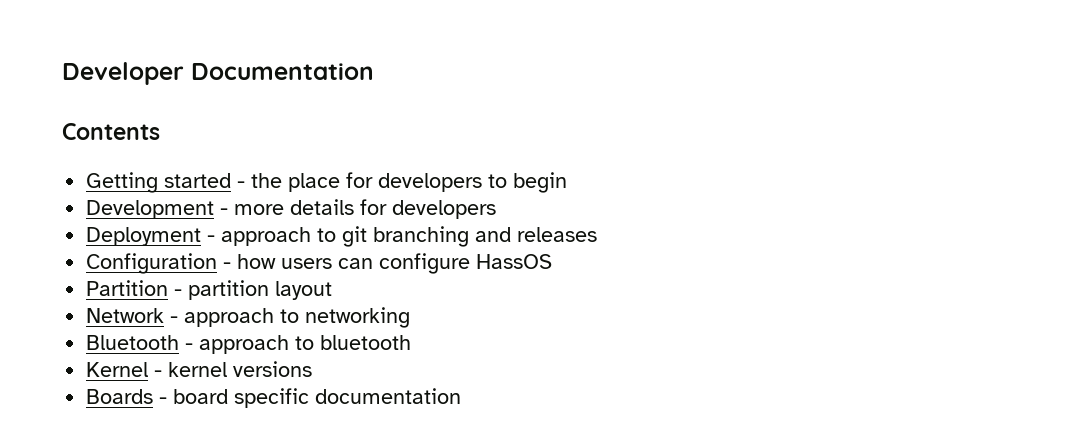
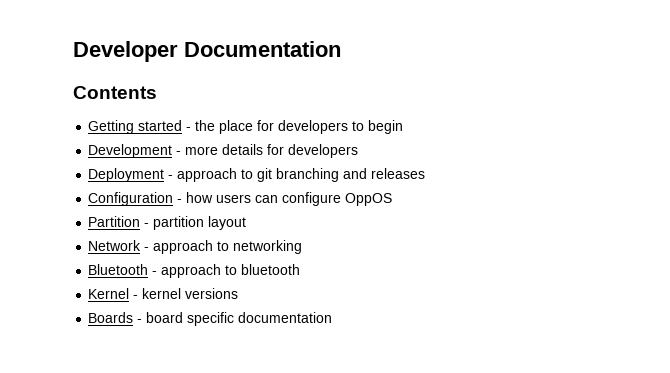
[476,254,553,269] HassOS -> [345,193,393,206] OppOS

